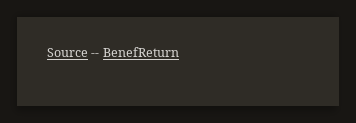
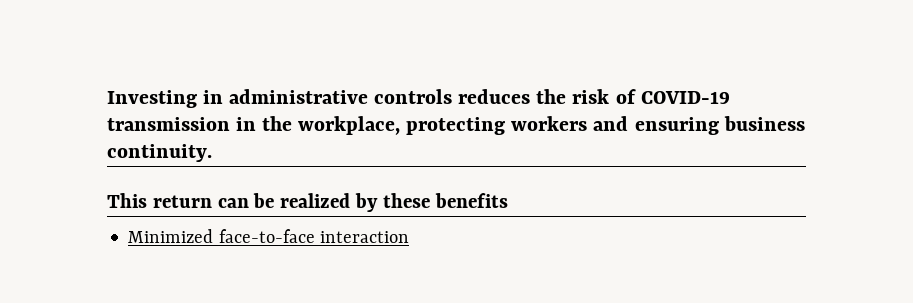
[47,47,179,57] Source -- BenefReturn -> [107,89,730,108] [107,116,805,135] [107,144,212,162] [107,193,508,212] [128,229,409,243] Investing in administrative controls reduces the risk of COVID-19 transmission in the workplace, protecting workers and ensuring business continuity. // This return can be realized by these benefits // Minimized face-to-face interaction

